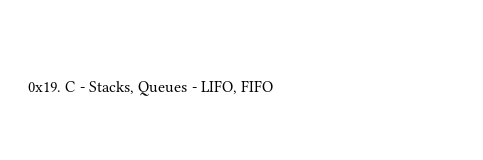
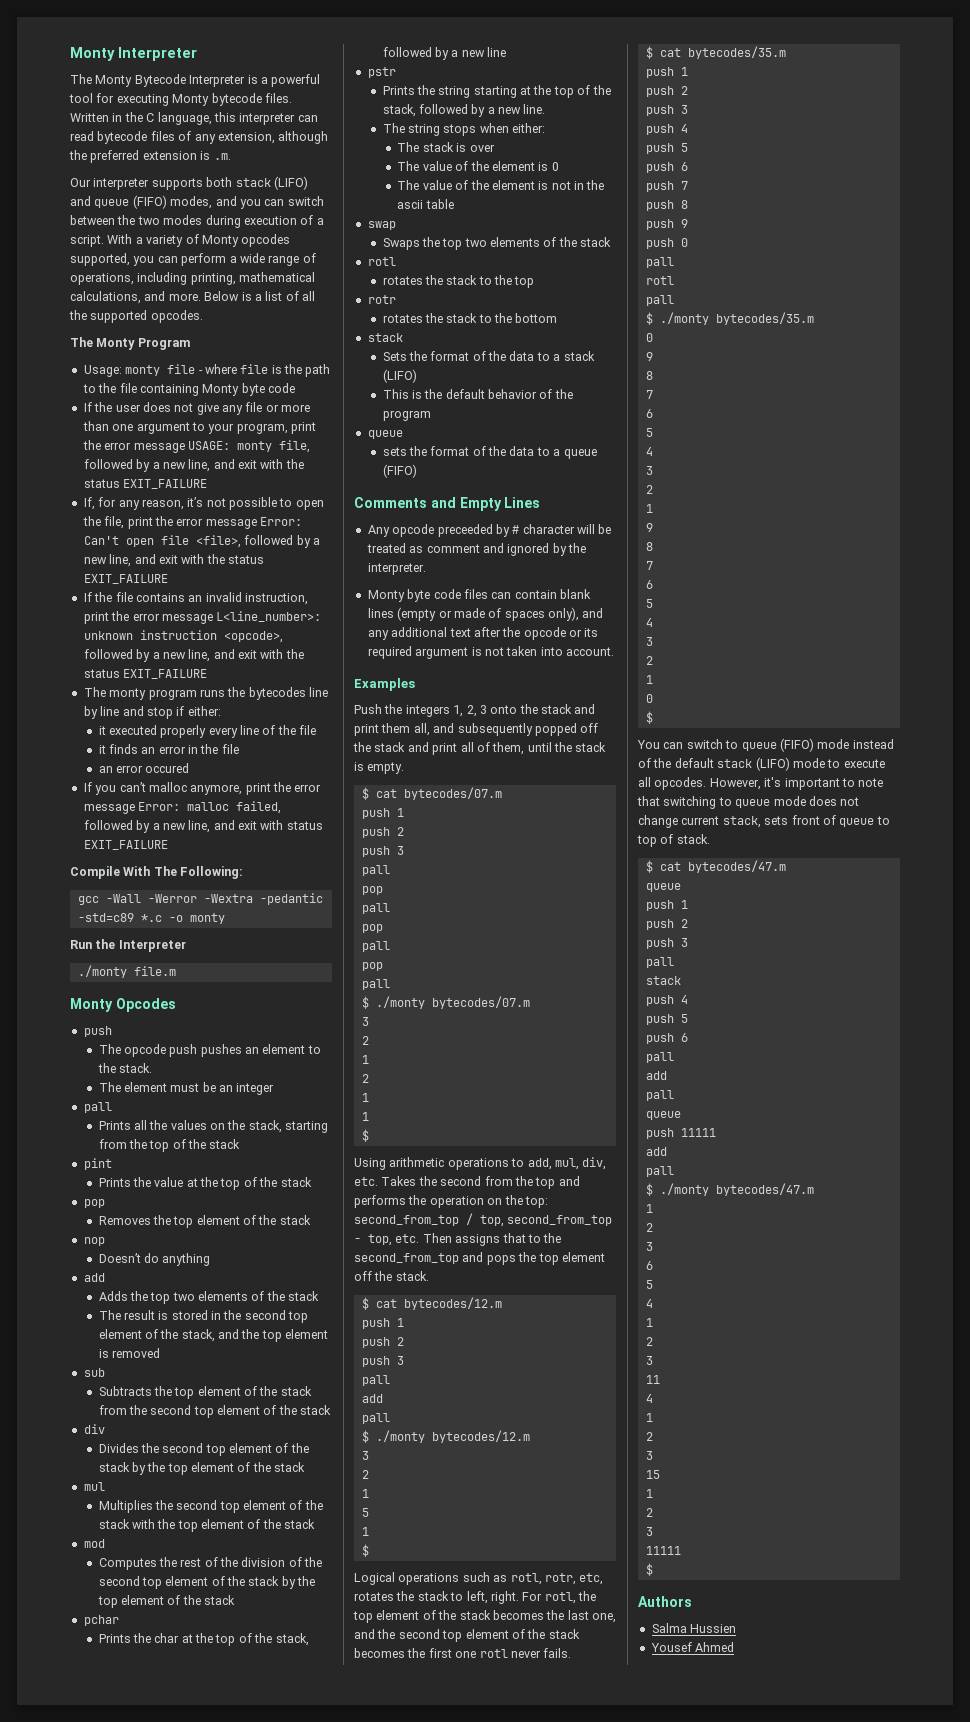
[28,80,274,96] 0x19. C - Stacks, Queues - LIFO, FIFO -> [70,47,197,61] [70,74,321,87] [69,93,292,106] [70,112,318,125] [70,131,329,144] [69,150,231,163] [70,176,308,190] [70,195,324,209] [70,215,324,228] [70,234,291,247] [70,253,316,266] [70,272,316,285] [70,291,315,304] [69,310,203,323] [70,337,190,350] [83,364,331,377] [82,383,295,396] [83,402,311,415] [82,421,316,434] [82,440,310,453] [83,459,304,472] [83,479,208,489] [83,497,324,510] [82,516,302,529] [83,535,320,548] [83,554,264,567] [83,574,168,584] [83,592,308,605] [83,611,322,624] [83,630,283,643] [83,649,304,662] [83,669,208,679] [83,687,328,700] [83,706,221,719] [98,725,317,738] [98,744,239,754] [98,763,190,773] [83,782,322,795] [83,801,282,814] [83,820,323,833] [83,840,168,850] [70,866,244,879] [77,893,323,905] [77,913,225,924] [70,939,186,952] [77,965,176,978] [70,998,176,1012] [83,1026,112,1037] [98,1044,321,1057] [97,1063,152,1073] [98,1082,275,1095] [83,1102,112,1113] [98,1120,329,1133] [98,1139,241,1152] [83,1158,112,1170] [98,1177,312,1190] [83,1199,105,1208] [98,1215,311,1228] [83,1237,105,1246] [98,1253,211,1266] [83,1273,105,1282] [98,1291,320,1304] [98,1310,309,1323] [98,1329,329,1342] [98,1348,160,1358] [83,1368,105,1377] [98,1386,312,1399] [98,1405,332,1418] [83,1424,105,1434] [98,1443,309,1456] [98,1462,306,1475] [83,1482,105,1491] [98,1500,323,1513] [98,1519,316,1532] [83,1539,105,1548] [98,1557,323,1570] [98,1576,316,1589] [97,1595,236,1608] [83,1615,119,1626] [98,1633,309,1646] [382,47,507,60] [367,67,396,78] [382,85,611,98] [382,104,546,117] [382,123,546,136] [397,142,495,152] [397,161,559,171] [397,180,605,190] [397,199,454,209] [367,221,396,230] [382,237,612,250] [367,257,396,266] [382,275,535,288] [367,295,396,304] [382,313,558,323] [367,333,403,342] [382,351,595,361] [382,369,417,383] [382,389,573,399] [382,410,431,421] [367,430,403,439] [382,446,597,459] [382,464,417,478] [354,497,541,511] [367,524,612,537] [366,543,586,556] [367,563,426,575] [367,589,591,602] [367,607,604,621] [367,627,599,640] [367,646,614,659] [354,678,415,691] [354,704,596,717] [354,723,599,736] [353,742,607,755] [354,762,405,774] [361,787,502,800] [361,808,404,819] [361,827,404,838] [361,846,404,857] [361,865,390,876] [361,886,383,895] [361,903,390,914] [361,924,383,933] [361,941,390,952] [361,962,383,971] [361,979,390,990] [361,996,530,1009] [361,1017,369,1026] [361,1036,369,1045] [361,1055,369,1064] [361,1074,369,1083] [361,1093,369,1102] [361,1112,369,1121] [361,1129,369,1142] [354,1157,607,1170] [354,1176,580,1189] [354,1195,548,1208] [354,1213,613,1227] [354,1233,562,1246] [354,1252,605,1265] [354,1271,429,1281] [361,1297,502,1310] [361,1318,404,1329] [361,1337,404,1348] [361,1356,404,1367] [361,1375,390,1386] [361,1394,383,1403] [361,1413,390,1424] [361,1430,530,1443] [361,1451,369,1460] [361,1470,369,1479] [361,1489,369,1498] [361,1508,369,1517] [361,1527,369,1536] [361,1544,369,1557] [354,1572,604,1585] [354,1591,596,1604] [353,1610,616,1623] [354,1629,580,1642] [354,1648,572,1658] [645,46,786,59] [645,67,688,78] [645,86,688,97] [645,105,688,116] [645,124,688,135] [645,143,688,154] [645,162,688,173] [645,181,688,192] [645,200,688,211] [645,219,688,230] [645,238,688,249] [645,257,674,268] [645,276,674,285] [645,295,674,306] [645,312,814,325] [645,333,653,342] [645,352,653,361] [645,371,653,380] [645,390,653,399] [645,409,653,418] [645,428,653,437] [645,447,653,456] [645,466,653,475] [645,485,653,494] [645,504,653,513] [645,523,653,532] [645,542,653,551] [645,561,653,570] [645,580,653,589] [645,599,653,608] [645,618,653,627] [645,637,653,646] [645,656,653,665] [645,675,653,684] [645,694,653,703] [645,711,653,724] [637,738,894,752] [638,757,885,771] [638,777,884,790] [637,796,860,809] [638,815,890,828] [637,834,710,847] [645,860,786,873] [645,883,681,892] [645,900,688,911] [645,919,688,930] [645,938,688,949] [645,957,674,968] [645,976,681,985] [645,995,688,1006] [645,1014,688,1025] [645,1033,688,1044] [645,1052,674,1063] [645,1071,667,1080] [645,1090,674,1101] [645,1111,681,1120] [645,1128,716,1139] [645,1147,667,1156] [645,1166,674,1177] [645,1183,814,1196] [645,1204,653,1213] [645,1223,653,1232] [645,1242,653,1251] [645,1261,653,1270] [645,1280,653,1289] [645,1299,653,1308] [645,1318,653,1327] [645,1337,653,1346] [645,1356,653,1365] [645,1375,660,1384] [645,1394,653,1403] [645,1413,653,1422] [645,1432,653,1441] [645,1451,653,1460] [645,1470,660,1479] [645,1489,653,1498] [645,1508,653,1517] [645,1527,653,1536] [645,1546,681,1555] [645,1563,653,1576] [638,1596,692,1607] [651,1623,737,1633] [650,1642,735,1652] Monty Interpreter // The Monty Bytecode Interpreter is a powerful tool for executing Monty bytecode files. Written in the C language, this interpreter can read bytecode files of any extension, although the preferred extension is .m. // Our interpreter supports both stack (LIFO) and queue (FIFO) modes, and you can switch between the two modes during execution of a script. With a variety of Monty opcodes supported, you can perform a wide range of operations, including printing, mathematical calculations, and more. Below is a list of all the supported opcodes. // The Monty Program // Usage: monty file - where file is the path to the file containing Monty byte code // If the user does not give any file or more than one argument to your program, print the error message USAGE: monty file, followed by a new line, and exit with the status EXIT_FAILURE // If, for any reason, it’s not possible to open the file, print the error message Error: Can't open file <file>, followed by a new line, and exit with the status EXIT_FAILURE // If the file contains an invalid instruction, print the error message L<line_number>: unknown instruction <opcode>, followed by a new line, and exit with the status EXIT_FAILURE // The monty program runs the bytecodes line by line and stop if either: // it executed properly every line of the file // it finds an error in the file // an error occured // If you can’t malloc anymore, print the error message Error: malloc failed, followed by a new line, and exit with status EXIT_FAILURE // Compile With The Following: // gcc -Wall -Werror -Wextra -pedantic -std=c89 *.c -o monty // Run the Interpreter // ./monty file.m // Monty Opcodes // push // The opcode push pushes an element to the stack. // The element must be an integer // pall // Prints all the values on the stack, starting from the top of the stack // pint // Prints the value at the top of the stack // pop // Removes the top element of the stack // nop // Doesn’t do anything // add // Adds the top two elements of the stack // The result is stored in the second top element of the stack, and the top element is removed // sub // Subtracts the top element of the stack from the second top element of the stack // div // Divides the second top element of the stack by the top element of the stack // mul // Multiplies the second top element of the stack with the top element of the stack // mod // Computes the rest of the division of the second top element of the stack by the top element of the stack // pchar // Prints the char at the top of the stack, followed by a new line // pstr // Prints the string starting at the top of the stack, followed by a new line. // The string stops when either: // The stack is over // The value of the element is 0 // The value of the element is not in the ascii table // swap // Swaps the top two elements of the stack // rotl // rotates the stack to the top // rotr // rotates the stack to the bottom // stack // Sets the format of the data to a stack (LIFO) // This is the default behavior of the program // queue // sets the format of the data to a queue (FIFO) // Comments and Empty Lines // Any opcode preceeded by # character will be treated as comment and ignored by the interpreter. // Monty byte code files can contain blank lines (empty or made of spaces only), and any additional text after the opcode or its required argument is not taken into account. // Examples // Push the integers 1, 2, 3 onto the stack and print them all, and subsequently popped off the stack and print all of them, until the stack is empty. // $ cat bytecodes/07.m // push 1 // push 2 // push 3 // pall // pop // pall // pop // pall // pop // pall // $ ./monty bytecodes/07.m // 3 // 2 // 1 // 2 // 1 // 1 // $ // Using arithmetic operations to add, mul, div, etc. Takes the second from the top and performs the operation on the top: second_from_top / top, second_from_top - top, etc. Then assigns that to the second_from_top and pops the top element off the stack. // $ cat bytecodes/12.m // push 1 // push 2 // push 3 // pall // add // pall // $ ./monty bytecodes/12.m // 3 // 2 // 1 // 5 // 1 // $ // Logical operations such as rotl, rotr, etc, rotates the stack to left, right. For rotl, the top element of the stack becomes the last one, and the second top element of the stack becomes the first one rotl never fails. // $ cat bytecodes/35.m // push 1 // push 2 // push 3 // push 4 // push 5 // push 6 // push 7 // push 8 // push 9 // push 0 // pall // rotl // pall // $ ./monty bytecodes/35.m // 0 // 9 // 8 // 7 // 6 // 5 // 4 // 3 // 2 // 1 // 9 // 8 // 7 // 6 // 5 // 4 // 3 // 2 // 1 // 0 // $ // You can switch to queue (FIFO) mode instead of the default stack (LIFO) mode to execute all opcodes. However, it's important to note that switching to queue mode does not change current stack, sets front of queue to top of stack. // $ cat bytecodes/47.m // queue // push 1 // push 2 // push 3 // pall // stack // push 4 // push 5 // push 6 // pall // add // pall // queue // push 11111 // add // pall // $ ./monty bytecodes/47.m // 1 // 2 // 3 // 6 // 5 // 4 // 1 // 2 // 3 // 11 // 4 // 1 // 2 // 3 // 15 // 1 // 2 // 3 // 11111 // $ // Authors // Salma Hussien // Yousef Ahmed

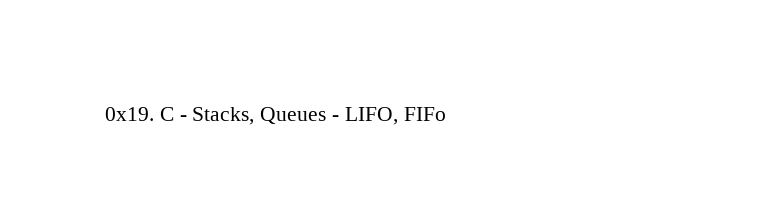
[70,47,197,61] [70,74,321,87] [69,93,292,106] [70,112,318,125] [70,131,329,144] [69,150,231,163] [70,176,308,190] [70,195,324,209] [70,215,324,228] [70,234,291,247] [70,253,316,266] [70,272,316,285] [70,291,315,304] [69,310,203,323] [70,337,190,350] [83,364,331,377] [82,383,295,396] [83,402,311,415] [82,421,316,434] [82,440,310,453] [83,459,304,472] [83,479,208,489] [83,497,324,510] [82,516,302,529] [83,535,320,548] [83,554,264,567] [83,574,168,584] [83,592,308,605] [83,611,322,624] [83,630,283,643] [83,649,304,662] [83,669,208,679] [83,687,328,700] [83,706,221,719] [98,725,317,738] [98,744,239,754] [98,763,190,773] [83,782,322,795] [83,801,282,814] [83,820,323,833] [83,840,168,850] [70,866,244,879] [77,893,323,905] [77,913,225,924] [70,939,186,952] [77,965,176,978] [70,998,176,1012] [83,1026,112,1037] [98,1044,321,1057] [97,1063,152,1073] [98,1082,275,1095] [83,1102,112,1113] [98,1120,329,1133] [98,1139,241,1152] [83,1158,112,1170] [98,1177,312,1190] [83,1199,105,1208] [98,1215,311,1228] [83,1237,105,1246] [98,1253,211,1266] [83,1273,105,1282] [98,1291,320,1304] [98,1310,309,1323] [98,1329,329,1342] [98,1348,160,1358] [83,1368,105,1377] [98,1386,312,1399] [98,1405,332,1418] [83,1424,105,1434] [98,1443,309,1456] [98,1462,306,1475] [83,1482,105,1491] [98,1500,323,1513] [98,1519,316,1532] [83,1539,105,1548] [98,1557,323,1570] [98,1576,316,1589] [97,1595,236,1608] [83,1615,119,1626] [98,1633,309,1646] [382,47,507,60] [367,67,396,78] [382,85,611,98] [382,104,546,117] [382,123,546,136] [397,142,495,152] [397,161,559,171] [397,180,605,190] [397,199,454,209] [367,221,396,230] [382,237,612,250] [367,257,396,266] [382,275,535,288] [367,295,396,304] [382,313,558,323] [367,333,403,342] [382,351,595,361] [382,369,417,383] [382,389,573,399] [382,410,431,421] [367,430,403,439] [382,446,597,459] [382,464,417,478] [354,497,541,511] [367,524,612,537] [366,543,586,556] [367,563,426,575] [367,589,591,602] [367,607,604,621] [367,627,599,640] [367,646,614,659] [354,678,415,691] [354,704,596,717] [354,723,599,736] [353,742,607,755] [354,762,405,774] [361,787,502,800] [361,808,404,819] [361,827,404,838] [361,846,404,857] [361,865,390,876] [361,886,383,895] [361,903,390,914] [361,924,383,933] [361,941,390,952] [361,962,383,971] [361,979,390,990] [361,996,530,1009] [361,1017,369,1026] [361,1036,369,1045] [361,1055,369,1064] [361,1074,369,1083] [361,1093,369,1102] [361,1112,369,1121] [361,1129,369,1142] [354,1157,607,1170] [354,1176,580,1189] [354,1195,548,1208] [354,1213,613,1227] [354,1233,562,1246] [354,1252,605,1265] [354,1271,429,1281] [361,1297,502,1310] [361,1318,404,1329] [361,1337,404,1348] [361,1356,404,1367] [361,1375,390,1386] [361,1394,383,1403] [361,1413,390,1424] [361,1430,530,1443] [361,1451,369,1460] [361,1470,369,1479] [361,1489,369,1498] [361,1508,369,1517] [361,1527,369,1536] [361,1544,369,1557] [354,1572,604,1585] [354,1591,596,1604] [353,1610,616,1623] [354,1629,580,1642] [354,1648,572,1658] [645,46,786,59] [645,67,688,78] [645,86,688,97] [645,105,688,116] [645,124,688,135] [645,143,688,154] [645,162,688,173] [645,181,688,192] [645,200,688,211] [645,219,688,230] [645,238,688,249] [645,257,674,268] [645,276,674,285] [645,295,674,306] [645,312,814,325] [645,333,653,342] [645,352,653,361] [645,371,653,380] [645,390,653,399] [645,409,653,418] [645,428,653,437] [645,447,653,456] [645,466,653,475] [645,485,653,494] [645,504,653,513] [645,523,653,532] [645,542,653,551] [645,561,653,570] [645,580,653,589] [645,599,653,608] [645,618,653,627] [645,637,653,646] [645,656,653,665] [645,675,653,684] [645,694,653,703] [645,711,653,724] [637,738,894,752] [638,757,885,771] [638,777,884,790] [637,796,860,809] [638,815,890,828] [637,834,710,847] [645,860,786,873] [645,883,681,892] [645,900,688,911] [645,919,688,930] [645,938,688,949] [645,957,674,968] [645,976,681,985] [645,995,688,1006] [645,1014,688,1025] [645,1033,688,1044] [645,1052,674,1063] [645,1071,667,1080] [645,1090,674,1101] [645,1111,681,1120] [645,1128,716,1139] [645,1147,667,1156] [645,1166,674,1177] [645,1183,814,1196] [645,1204,653,1213] [645,1223,653,1232] [645,1242,653,1251] [645,1261,653,1270] [645,1280,653,1289] [645,1299,653,1308] [645,1318,653,1327] [645,1337,653,1346] [645,1356,653,1365] [645,1375,660,1384] [645,1394,653,1403] [645,1413,653,1422] [645,1432,653,1441] [645,1451,653,1460] [645,1470,660,1479] [645,1489,653,1498] [645,1508,653,1517] [645,1527,653,1536] [645,1546,681,1555] [645,1563,653,1576] [638,1596,692,1607] [651,1623,737,1633] [650,1642,735,1652] Monty Interpreter // The Monty Bytecode Interpreter is a powerful tool for executing Monty bytecode files. Written in the C language, this interpreter can read bytecode files of any extension, although the preferred extension is .m. // Our interpreter supports both stack (LIFO) and queue (FIFO) modes, and you can switch between the two modes during execution of a script. With a variety of Monty opcodes supported, you can perform a wide range of operations, including printing, mathematical calculations, and more. Below is a list of all the supported opcodes. // The Monty Program // Usage: monty file - where file is the path to the file containing Monty byte code // If the user does not give any file or more than one argument to your program, print the error message USAGE: monty file, followed by a new line, and exit with the status EXIT_FAILURE // If, for any reason, it’s not possible to open the file, print the error message Error: Can't open file <file>, followed by a new line, and exit with the status EXIT_FAILURE // If the file contains an invalid instruction, print the error message L<line_number>: unknown instruction <opcode>, followed by a new line, and exit with the status EXIT_FAILURE // The monty program runs the bytecodes line by line and stop if either: // it executed properly every line of the file // it finds an error in the file // an error occured // If you can’t malloc anymore, print the error message Error: malloc failed, followed by a new line, and exit with status EXIT_FAILURE // Compile With The Following: // gcc -Wall -Werror -Wextra -pedantic -std=c89 *.c -o monty // Run the Interpreter // ./monty file.m // Monty Opcodes // push // The opcode push pushes an element to the stack. // The element must be an integer // pall // Prints all the values on the stack, starting from the top of the stack // pint // Prints the value at the top of the stack // pop // Removes the top element of the stack // nop // Doesn’t do anything // add // Adds the top two elements of the stack // The result is stored in the second top element of the stack, and the top element is removed // sub // Subtracts the top element of the stack from the second top element of the stack // div // Divides the second top element of the stack by the top element of the stack // mul // Multiplies the second top element of the stack with the top element of the stack // mod // Computes the rest of the division of the second top element of the stack by the top element of the stack // pchar // Prints the char at the top of the stack, followed by a new line // pstr // Prints the string starting at the top of the stack, followed by a new line. // The string stops when either: // The stack is over // The value of the element is 0 // The value of the element is not in the ascii table // swap // Swaps the top two elements of the stack // rotl // rotates the stack to the top // rotr // rotates the stack to the bottom // stack // Sets the format of the data to a stack (LIFO) // This is the default behavior of the program // queue // sets the format of the data to a queue (FIFO) // Comments and Empty Lines // Any opcode preceeded by # character will be treated as comment and ignored by the interpreter. // Monty byte code files can contain blank lines (empty or made of spaces only), and any additional text after the opcode or its required argument is not taken into account. // Examples // Push the integers 1, 2, 3 onto the stack and print them all, and subsequently popped off the stack and print all of them, until the stack is empty. // $ cat bytecodes/07.m // push 1 // push 2 // push 3 // pall // pop // pall // pop // pall // pop // pall // $ ./monty bytecodes/07.m // 3 // 2 // 1 // 2 // 1 // 1 // $ // Using arithmetic operations to add, mul, div, etc. Takes the second from the top and performs the operation on the top: second_from_top / top, second_from_top - top, etc. Then assigns that to the second_from_top and pops the top element off the stack. // $ cat bytecodes/12.m // push 1 // push 2 // push 3 // pall // add // pall // $ ./monty bytecodes/12.m // 3 // 2 // 1 // 5 // 1 // $ // Logical operations such as rotl, rotr, etc, rotates the stack to left, right. For rotl, the top element of the stack becomes the last one, and the second top element of the stack becomes the first one rotl never fails. // $ cat bytecodes/35.m // push 1 // push 2 // push 3 // push 4 // push 5 // push 6 // push 7 // push 8 // push 9 // push 0 // pall // rotl // pall // $ ./monty bytecodes/35.m // 0 // 9 // 8 // 7 // 6 // 5 // 4 // 3 // 2 // 1 // 9 // 8 // 7 // 6 // 5 // 4 // 3 // 2 // 1 // 0 // $ // You can switch to queue (FIFO) mode instead of the default stack (LIFO) mode to execute all opcodes. However, it's important to note that switching to queue mode does not change current stack, sets front of queue to top of stack. // $ cat bytecodes/47.m // queue // push 1 // push 2 // push 3 // pall // stack // push 4 // push 5 // push 6 // pall // add // pall // queue // push 11111 // add // pall // $ ./monty bytecodes/47.m // 1 // 2 // 3 // 6 // 5 // 4 // 1 // 2 // 3 // 11 // 4 // 1 // 2 // 3 // 15 // 1 // 2 // 3 // 11111 // $ // Authors // Salma Hussien // Yousef Ahmed -> [105,107,446,125] 0x19. C - Stacks, Queues - LIFO, FIFo

